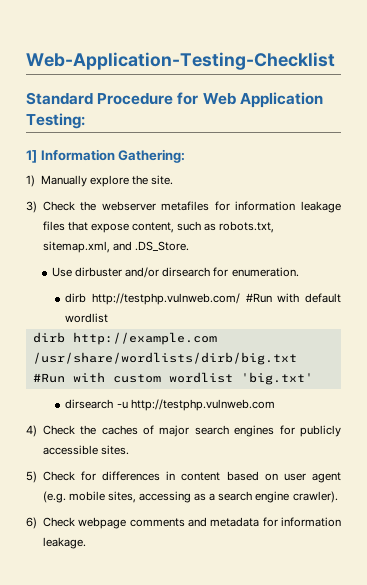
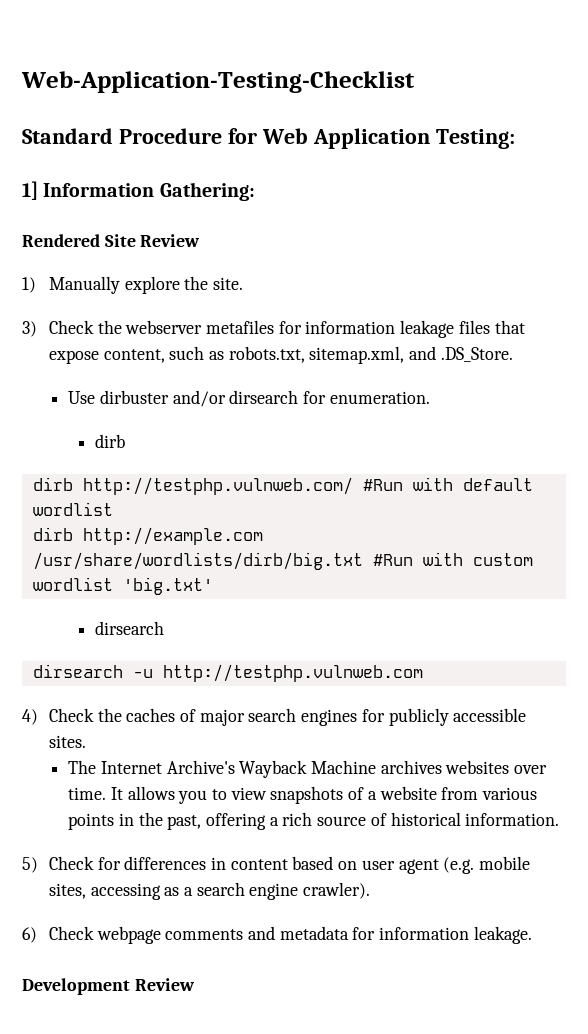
(186, 156) none -> [22,234,201,247] // Rendered Site Review
(87, 298) none -> [32,477,73,491] // dirb
(114, 404) none -> [32,664,123,678] // dirsearch
(129, 450) none -> [68,760,548,778] [68,786,538,804] [68,812,560,830] // The Internet Archive's Wayback Machine archives websites over time. It allows you to view snapshots of a website from various points in the past, offering a rich source of historical information.
(86, 543) none -> [22,978,195,995] // Development Review

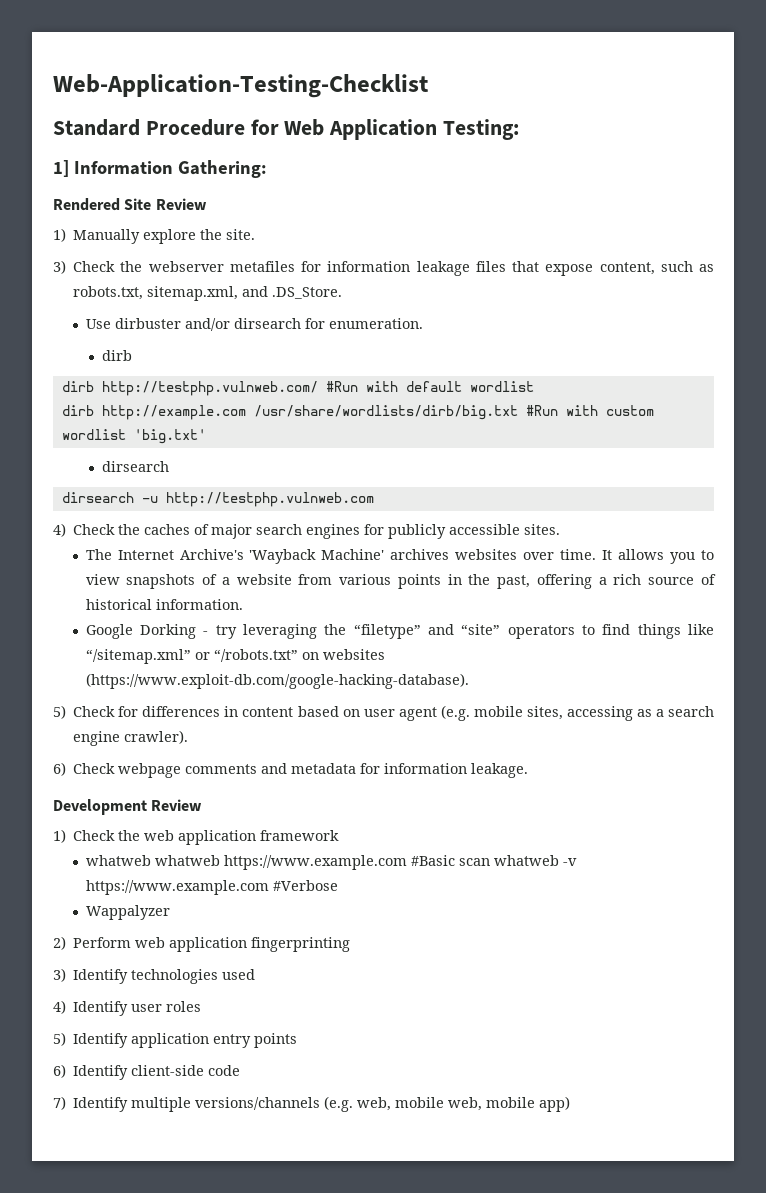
[239,760,376,778] Wayback Machine -> [249,549,385,564] 'Wayback Machine'
(560, 819) none -> [85,624,715,639] [85,649,385,664] [85,673,469,689] // Google Dorking - try leveraging the “filetype” and “site” operators to find things like “/sitemap.xml” or “/robots.txt” on websites (https://www.exploit-db.com/google-hacking-database).
(195, 984) none -> [53,829,340,845] [85,855,577,870] [85,880,338,895] [85,905,170,920] [53,936,351,952] [53,968,256,984] [53,1000,202,1016] [53,1032,298,1048] [53,1064,241,1080] [53,1096,571,1112] // 1) Check the web application framework // whatweb whatweb https://www.example.com #Basic scan whatweb -v https://www.example.com #Verbose // Wappalyzer // 2) Perform web application fingerprinting // 3) Identify technologies used // 4) Identify user roles // 5) Identify application entry points // 6) Identify client-side code // 7) Identify multiple versions/channels (e.g. web, mobile web, mobile app)

